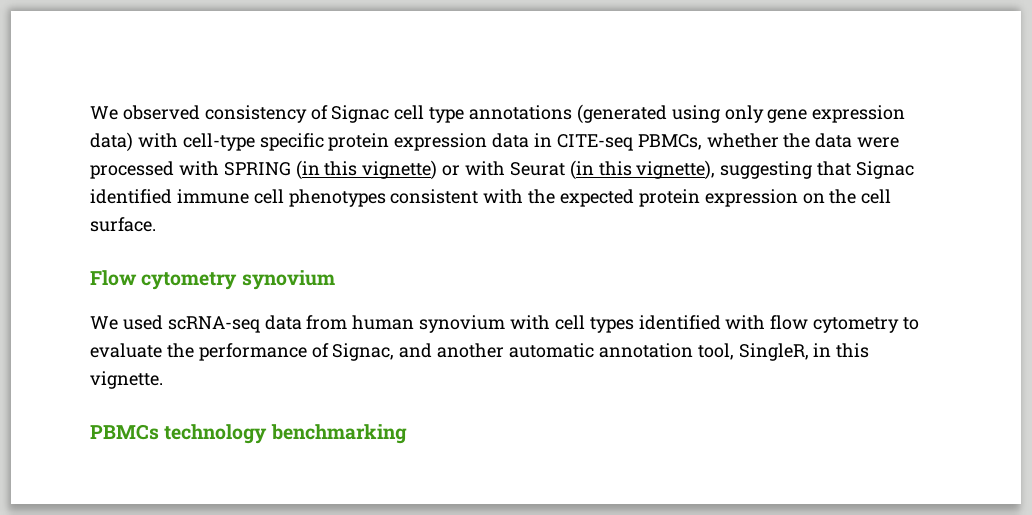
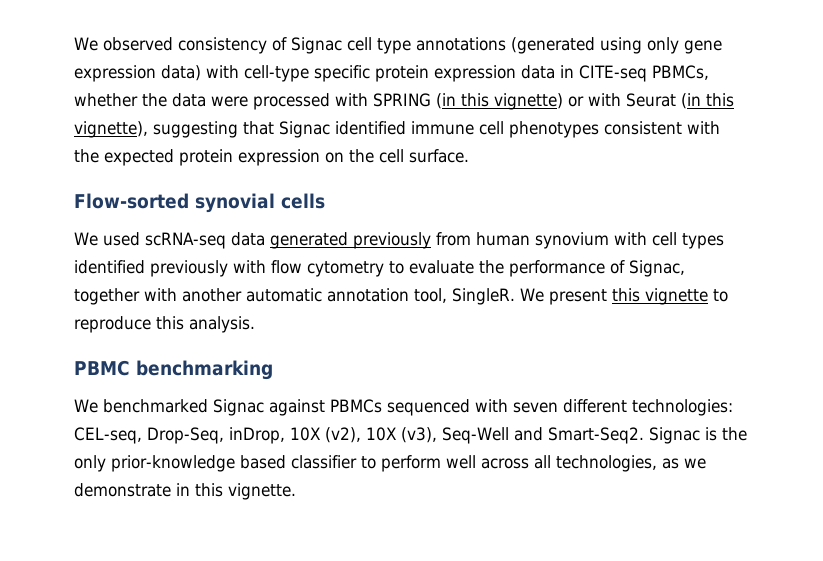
[90,270,335,290] Flow cytometry synovium -> [74,193,325,213] Flow-sorted synovial cells
(302, 322) none -> [269,232,431,249] generated previously
(721, 322) none -> [150,260,228,277] previously
[399,343,433,358] and -> [74,288,177,305] together with
[738,343,809,361] SingleR, -> [452,288,728,305] [74,316,255,333] [74,360,273,380] [74,399,733,416] [74,427,747,444] [74,455,706,472] [74,483,171,497] SingleR. We present this vignette to reproduce this analysis. // PBMC benchmarking // We benchmarked Signac against PBMCs sequenced with seven different technologies: CEL-seq, Drop-Seq, inDrop, 10X (v2), 10X (v3), Seq-Well and Smart-Seq2. Signac is the only prior-knowledge based classifier to perform well across all technologies, as we demonstrate
[90,424,407,444] // PBMCs technology benchmarking -> (296, 491) none

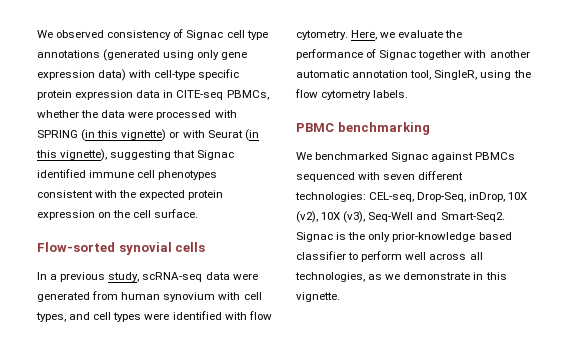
[74,232,431,249] We used scRNA-seq data generated previously -> [37,272,258,282] [37,292,90,302] In a previous study, scRNA-seq data were generated
[681,233,724,249] [74,260,404,277] types identified previously with flow cytometry to -> [36,311,272,322] [296,30,396,40] types, and cell types were identified with flow cytometry. Here, we
[629,260,685,277] Signac, -> [379,50,417,60] Signac
[452,288,728,305] [74,316,255,333] SingleR. We present this vignette to reproduce this analysis. -> [434,70,531,80] [295,89,409,100] SingleR, using the flow cytometry labels.

